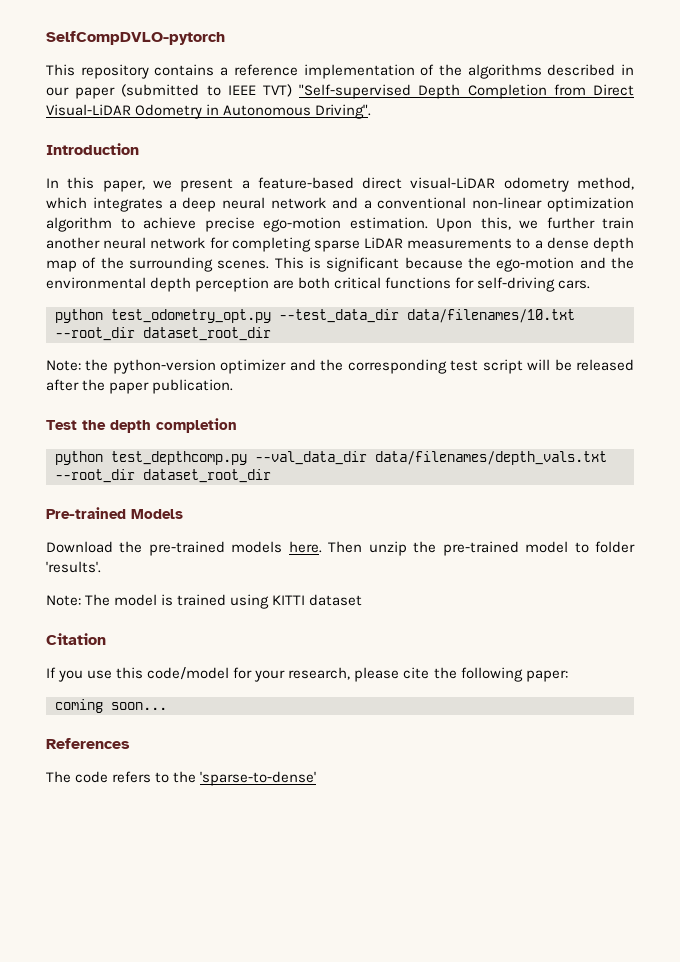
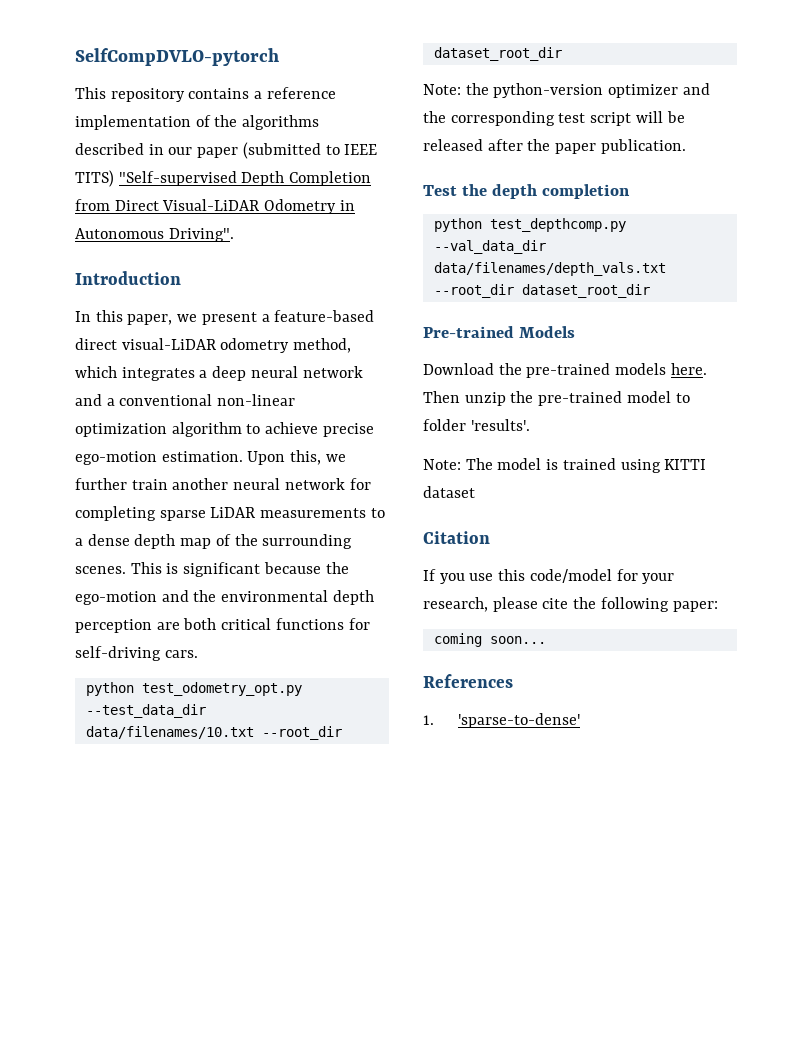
[263,84,292,97] TVT) -> [75,170,114,187] TITS)
[46,771,197,783] The code refers to the -> [423,715,434,725] 1.

